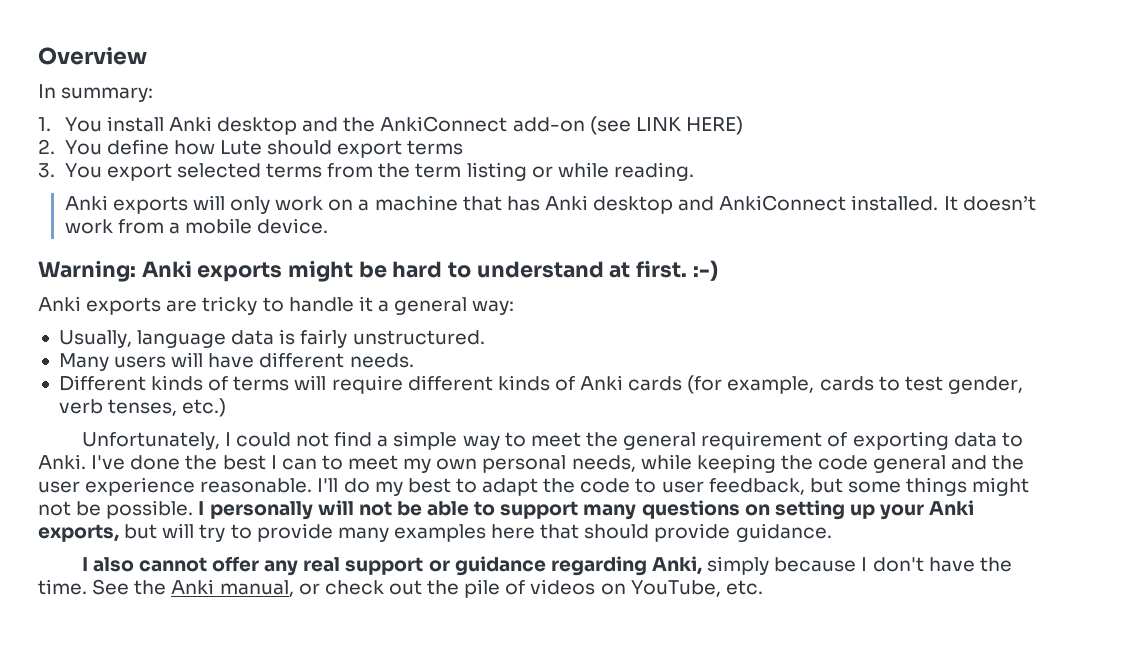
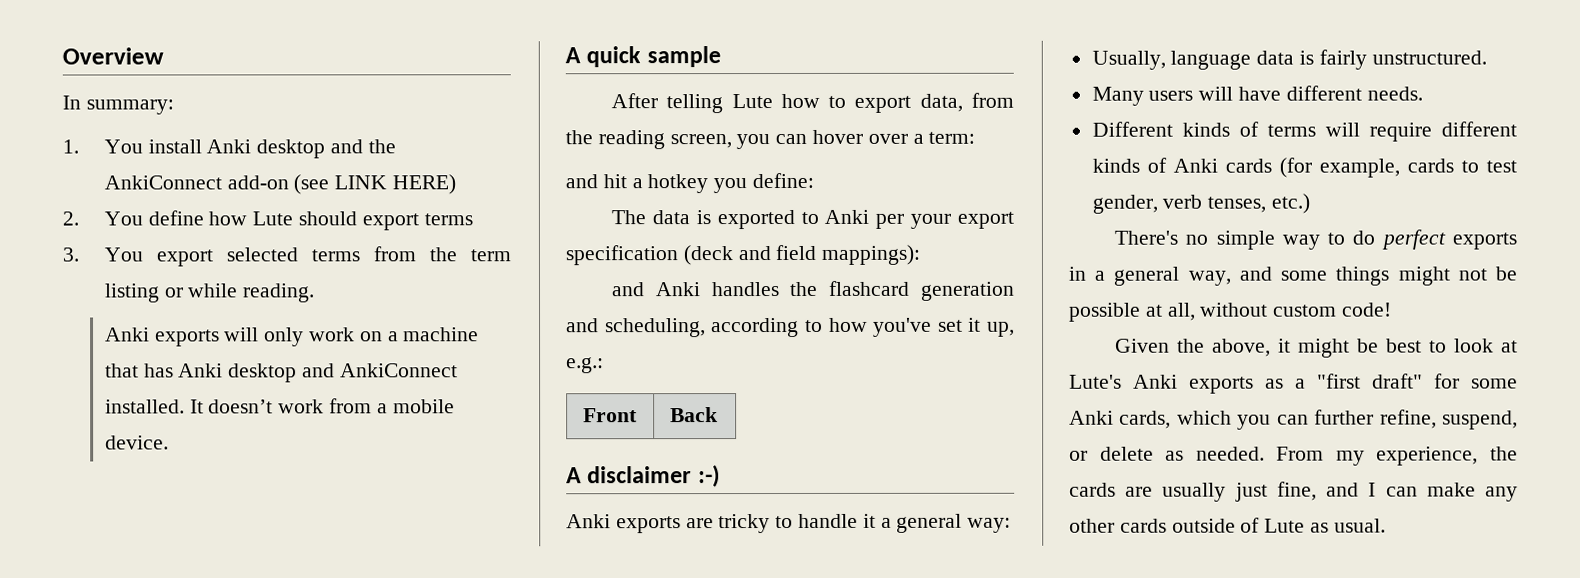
[38,260,688,282] Warning: Anki exports might be hard to understand at first. -> [565,46,721,68] [611,92,1014,114] [565,129,976,150] [565,172,815,194] [611,209,1014,230] [565,244,921,266] [611,280,1015,301] [566,317,1015,338] [566,357,604,374] [582,408,638,423] [669,407,718,423] [566,466,693,484] A quick sample // After telling Lute how to export data, from the reading screen, you can hover over a term: // and hit a hotkey you define: // The data is exported to Anki per your export specification (deck and field mappings): // and Anki handles the flashcard generation and scheduling, according to how you've set it up, e.g.: // Front | Back // A disclaimer
[81,431,1023,450] [38,454,1025,473] [38,477,843,496] Unfortunately, I could not find a simple way to meet the general requirement of exporting data to Anki. I've done the best I can to meet my own personal needs, while keeping the code general and the user experience reasonable. I'll do my best to adapt the code to user feedback, but -> [1114,229,1517,250] [1068,266,1272,286] There's no simple way to do perfect exports in a general way, and
[106,500,975,520] [38,523,832,542] [81,556,1012,576] [38,579,763,598] possible. I personally will not be able to support many questions on setting up your Anki exports, but will try to provide many examples here that should provide guidance. // I also cannot offer any real support or guidance regarding Anki, simply because I don't have the time. See the Anki manual, or check out the pile of videos on YouTube, etc. -> [1069,302,1393,322] [1115,338,1518,358] [1069,373,1518,394] [1069,409,1518,430] [1069,446,1518,466] [1069,481,1518,502] [1069,517,1386,533] possible at all, without custom code! // Given the above, it might be best to look at Lute's Anki exports as a "first draft" for some Anki cards, which you can further refine, suspend, or delete as needed. From my experience, the cards are usually just fine, and I can make any other cards outside of Lute as usual.

